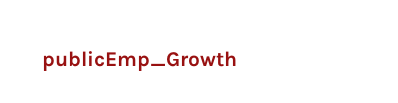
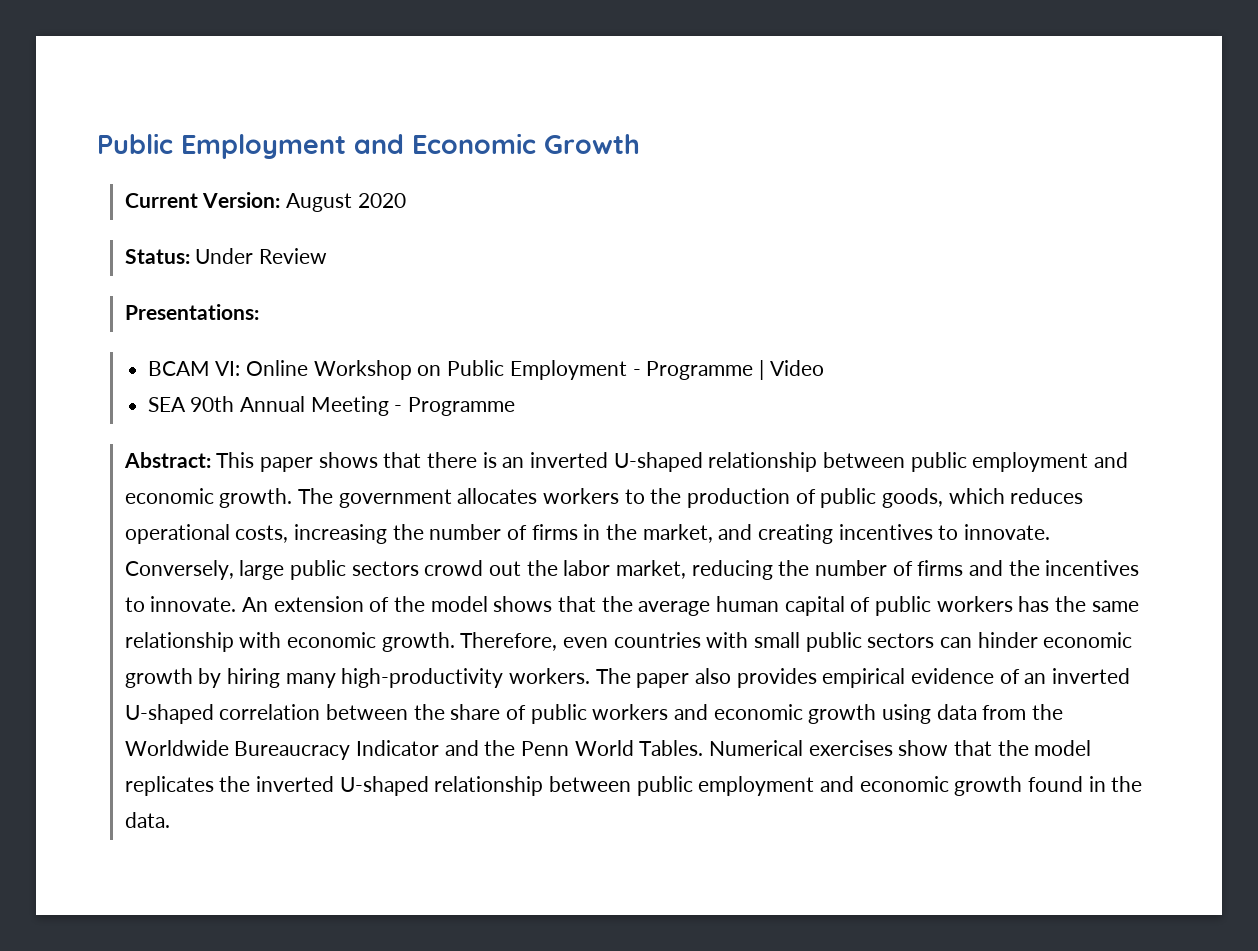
[42,51,237,71] publicEmp_Growth -> [97,133,640,159] [124,192,406,212] [124,248,328,264] [124,304,259,320] [147,360,824,380] [147,396,516,416] [123,452,1129,472] [124,488,1084,508] [124,524,1051,544] [124,560,1140,580] [124,596,1139,616] [124,632,1133,652] [124,668,1131,688] [124,704,1064,724] [124,740,1092,760] [124,776,1143,796] [124,812,170,828] Public Employment and Economic Growth // Current Version: August 2020 // Status: Under Review // Presentations: // BCAM VI: Online Workshop on Public Employment - Programme | Video // SEA 90th Annual Meeting - Programme // Abstract: This paper shows that there is an inverted U-shaped relationship between public employment and economic growth. The government allocates workers to the production of public goods, which reduces operational costs, increasing the number of firms in the market, and creating incentives to innovate. Conversely, large public sectors crowd out the labor market, reducing the number of firms and the incentives to innovate. An extension of the model shows that the average human capital of public workers has the same relationship with economic growth. Therefore, even countries with small public sectors can hinder economic growth by hiring many high-productivity workers. The paper also provides empirical evidence of an inverted U-shaped correlation between the share of public workers and economic growth using data from the Worldwide Bureaucracy Indicator and the Penn World Tables. Numerical exercises show that the model replicates the inverted U-shaped relationship between public employment and economic growth found in the data.

